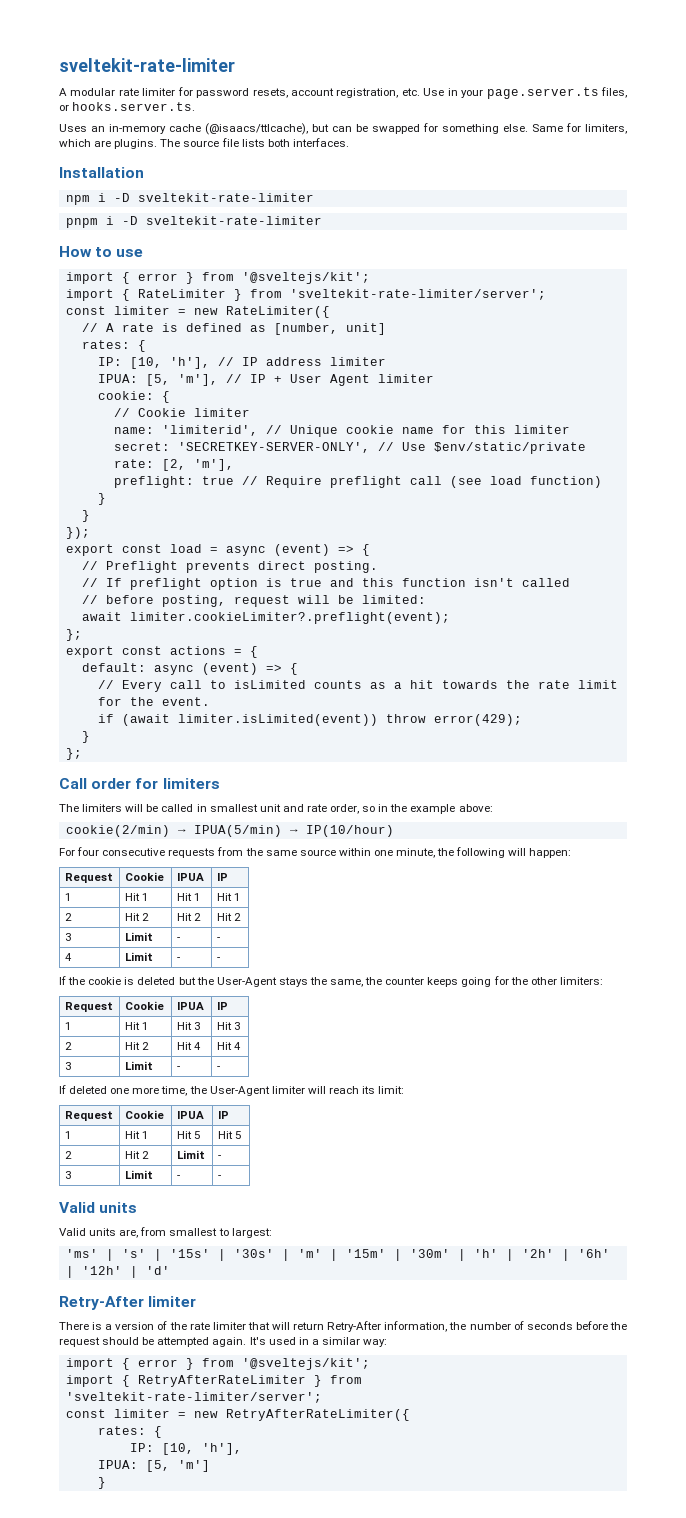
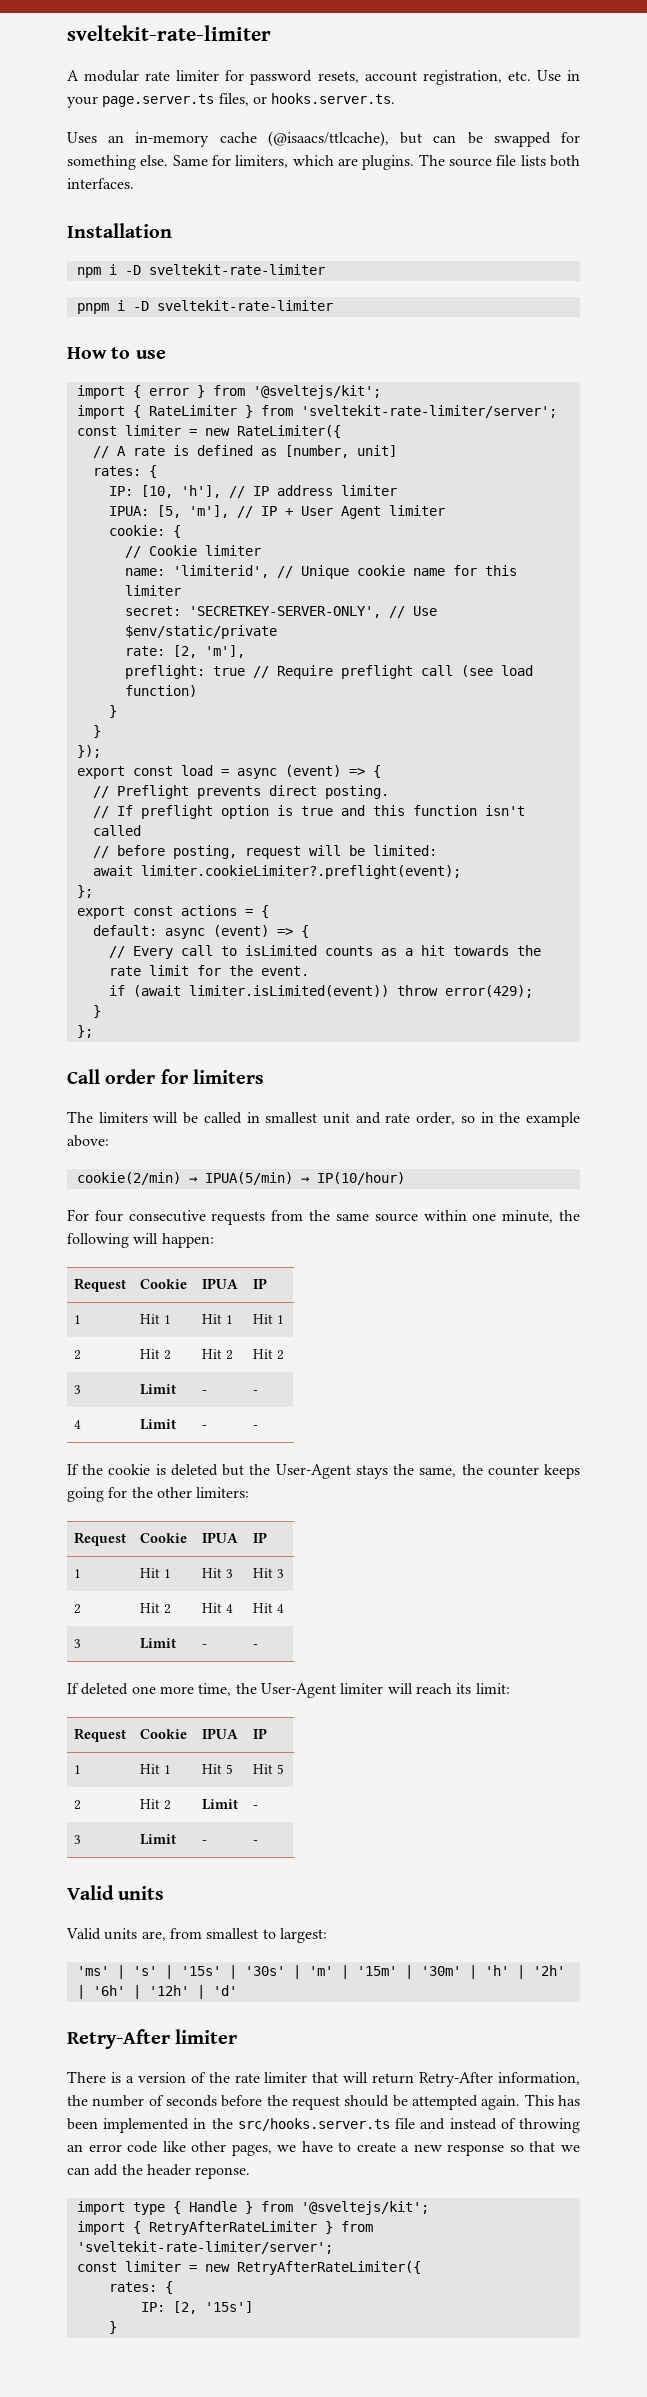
[249,1337,388,1347] [65,1358,178,1370] It's used in a similar way: // import { error -> [524,2094,580,2106] [67,2118,580,2133] [67,2141,581,2156] [67,2164,251,2179] [76,2201,237,2215] This has been implemented in the src/hooks.server.ts file and instead of throwing an error code like other pages, we have to create a new response so that we can add the header reponse. // import type { Handle
[161,1443,242,1455] [97,1460,210,1472] [10, 'h'], // IPUA: [5, 'm'] -> [172,2301,253,2314] [2, '15s']

